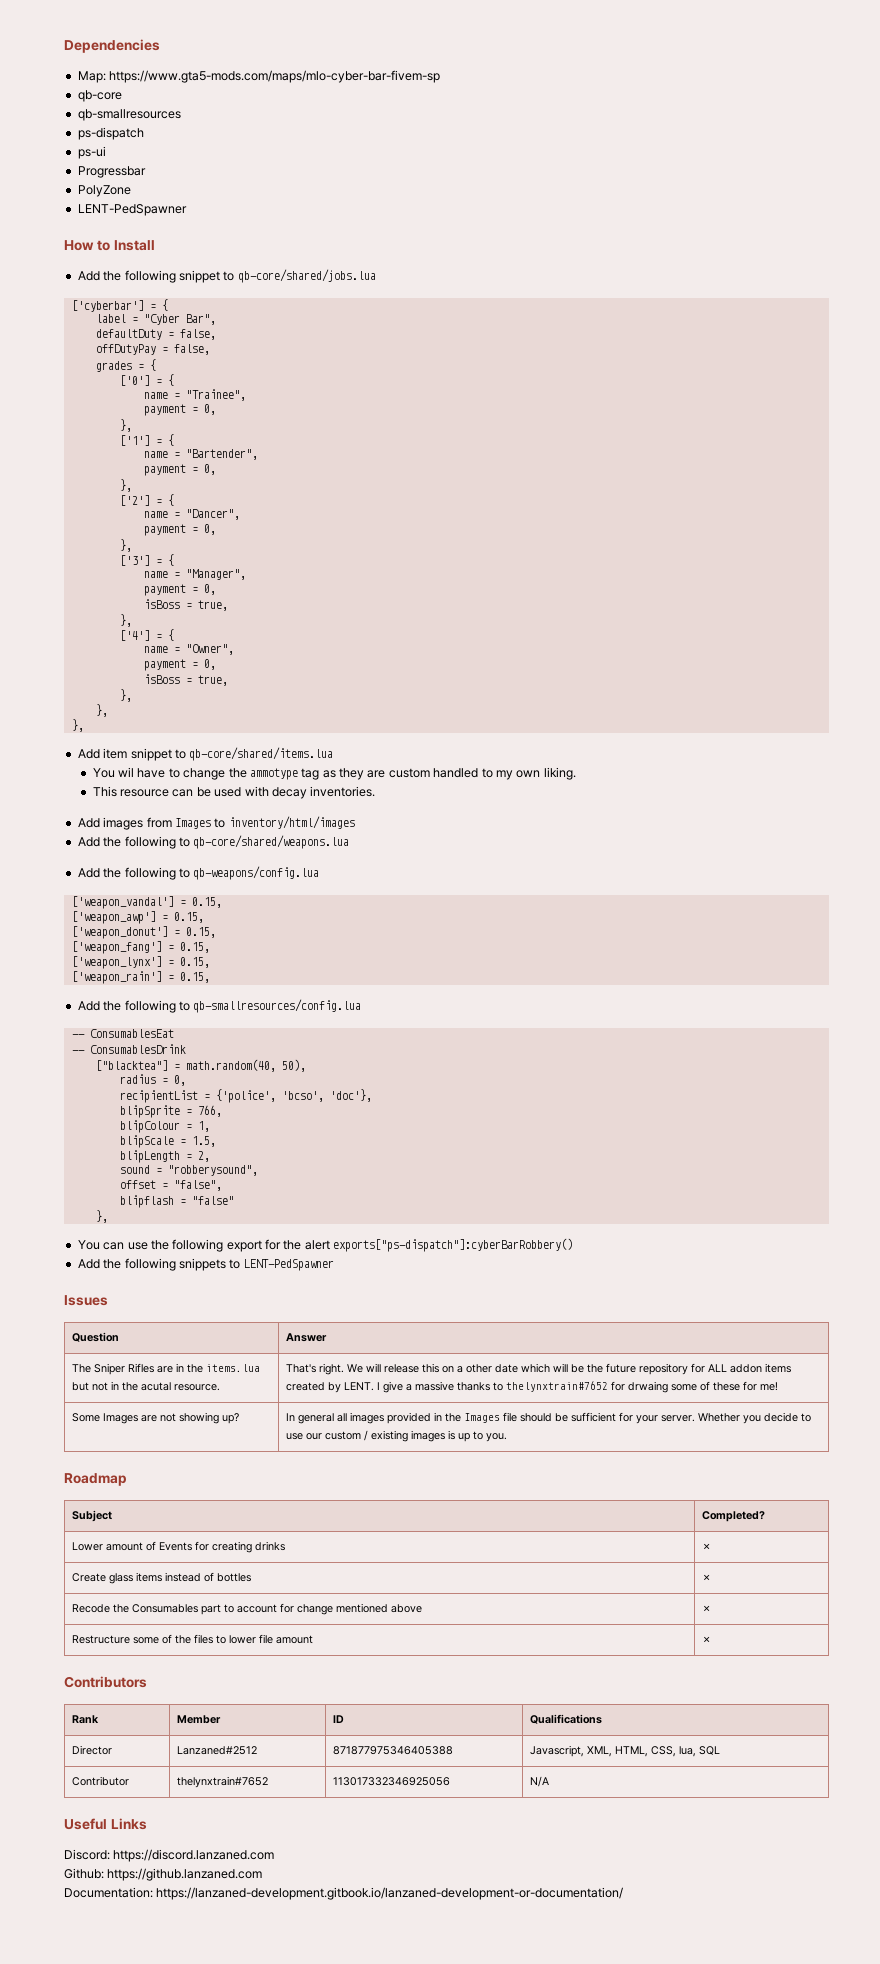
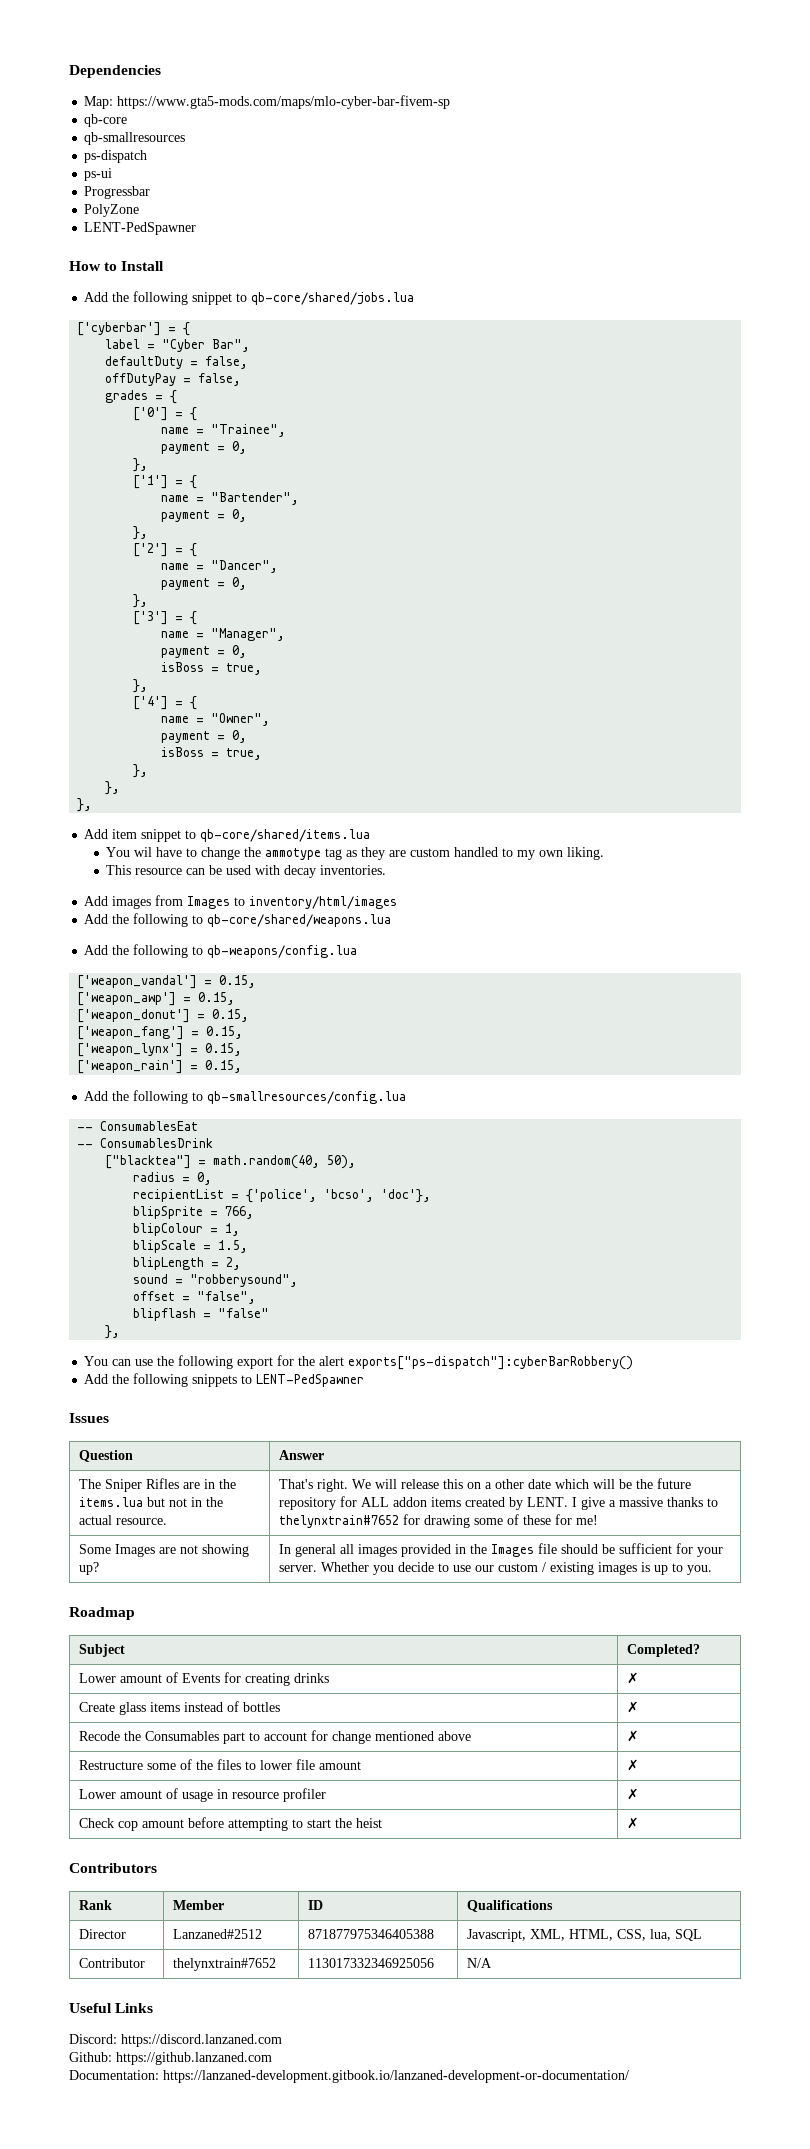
[140,1382,171,1391] acutal -> [79,1515,113,1525] actual
[627,1381,668,1393] drwaing -> [424,1515,471,1528] drawing
(711, 1639) none -> [79,1788,327,1802] [627,1788,640,1800] [79,1817,383,1831] [627,1817,640,1829] // Lower amount of usage in resource profiler | ✗ // Check cop amount before attempting to start the heist | ✗

